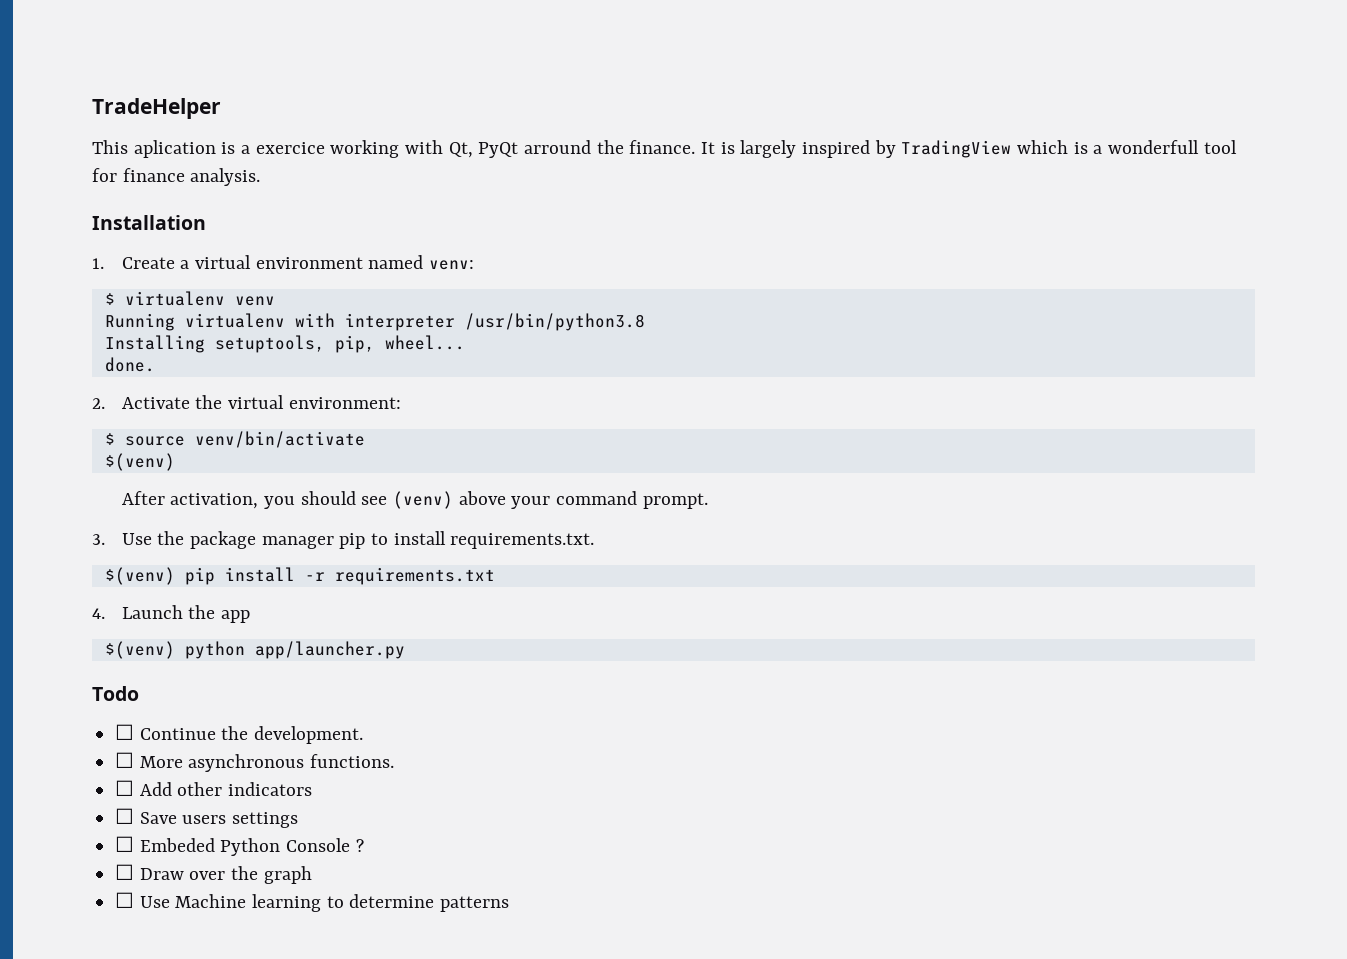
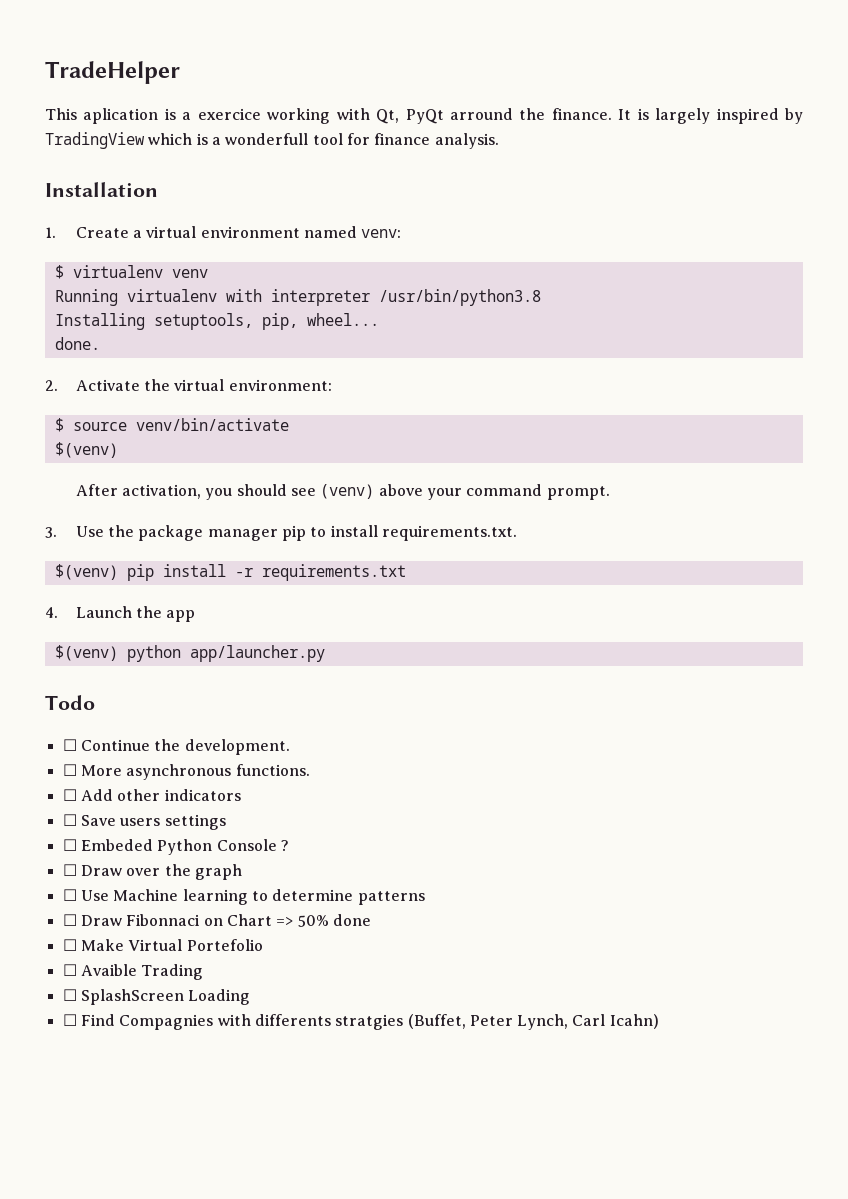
(510, 904) none -> [62,914,371,927] [62,939,263,951] [62,964,204,980] [62,989,251,1005] [62,1014,659,1030] // ☐ Draw Fibonnaci on Chart => 50% done // ☐ Make Virtual Portefolio // ☐ Avaible Trading // ☐ SplashScreen Loading // ☐ Find Compagnies with differents stratgies (Buffet, Peter Lynch, Carl Icahn)

